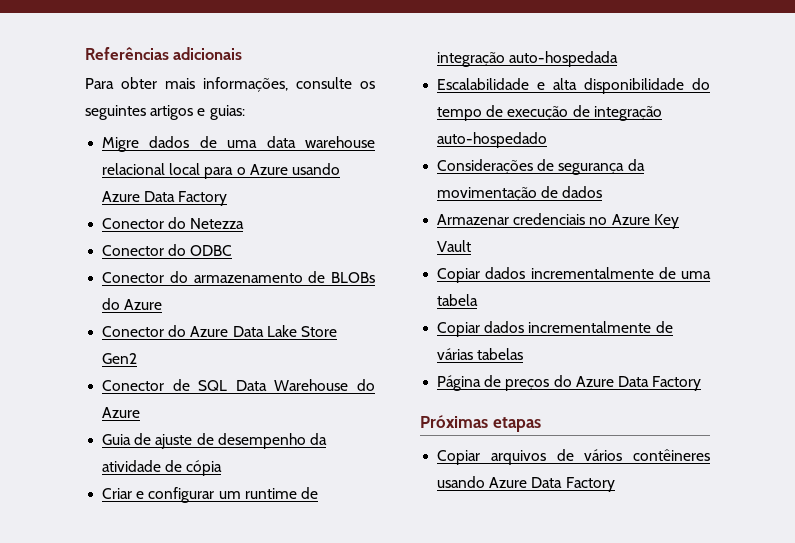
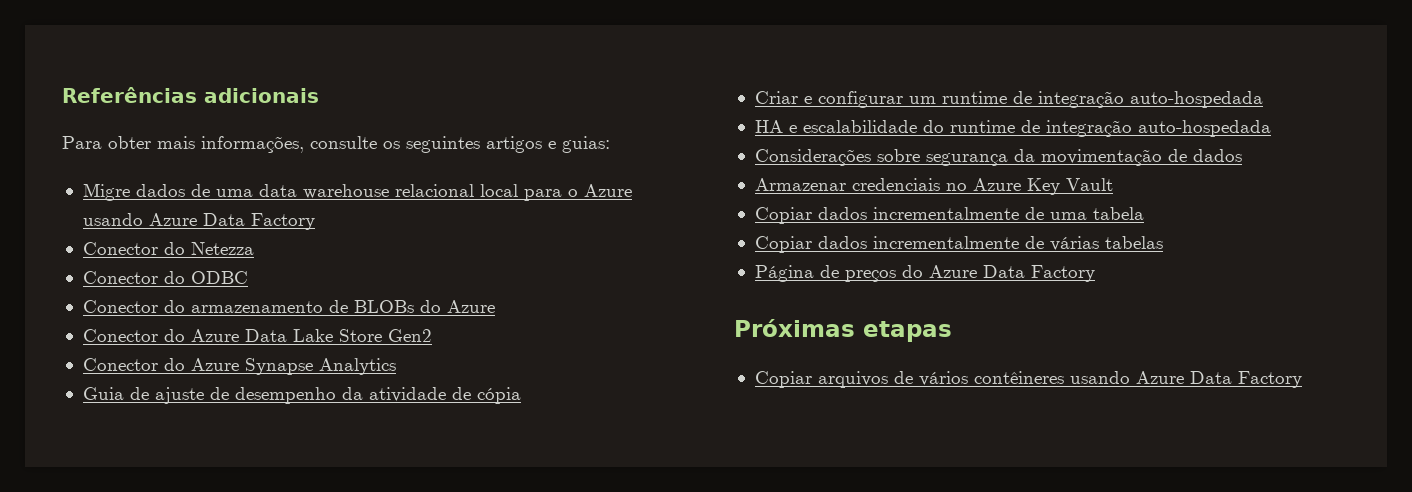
[172,379,375,391] [102,407,141,418] de SQL Data Warehouse do Azure -> [163,358,396,375] do Azure Synapse Analytics
[437,78,710,94] [437,105,662,121] [437,132,548,148] Escalabilidade e alta disponibilidade do tempo de execução de integração auto-hospedado -> [754,120,1271,137] HA e escalabilidade do runtime de integração auto-hospedada
[537,159,555,171] de -> [876,149,920,162] sobre

